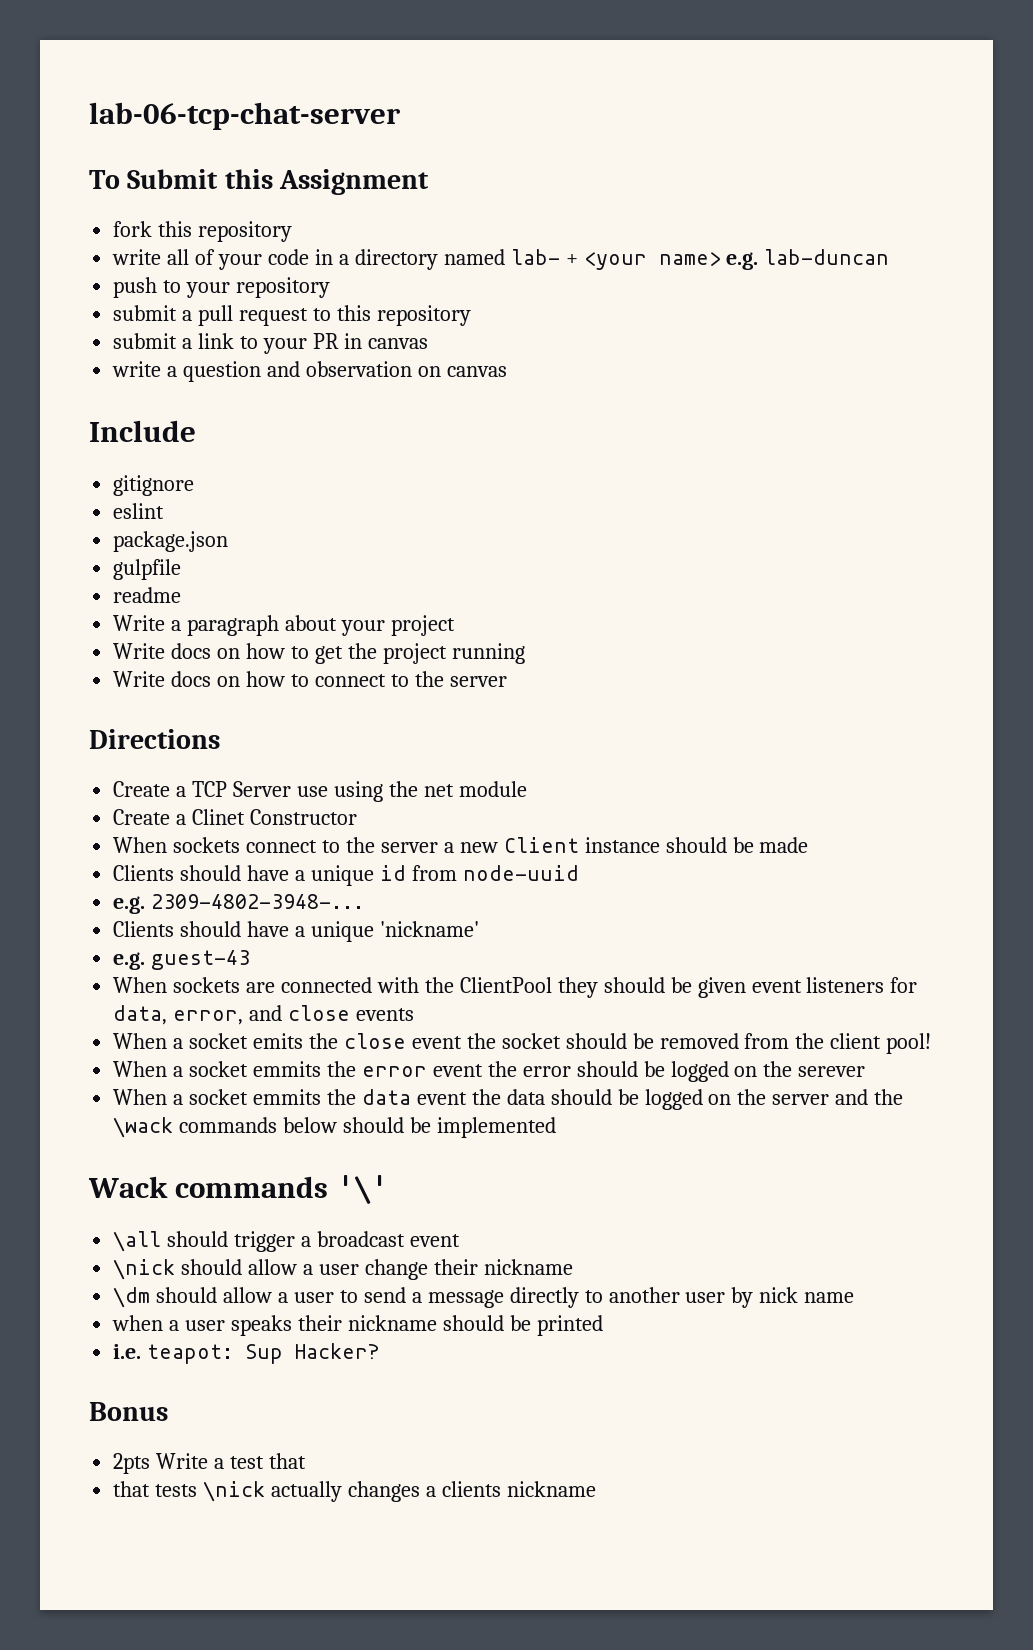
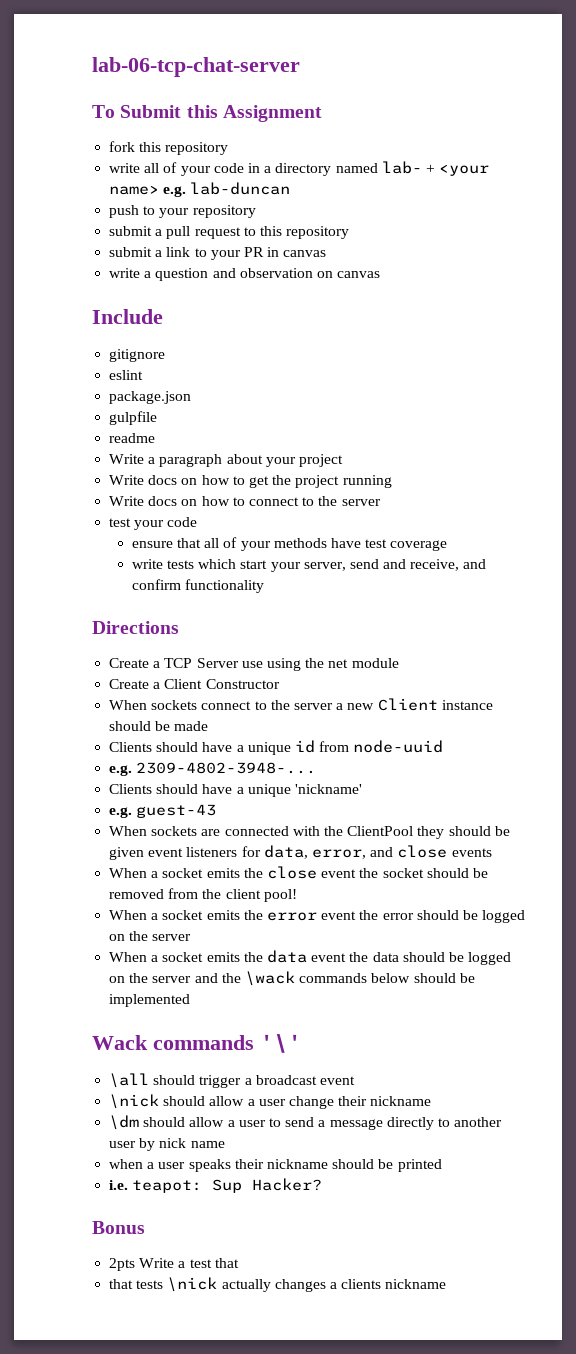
(507, 681) none -> [109,517,198,530] [131,537,448,551] [131,559,487,572] [131,579,264,593] // test your code // ensure that all of your methods have test coverage // write tests which start your server, send and receive, and confirm functionality
[192,809,246,825] Clinet -> [164,679,203,689] Client
[253,1061,322,1077] emmits -> [206,910,240,920] emits
[798,1066,866,1077] [113,1089,322,1105] serever // When a socket emmits -> [152,934,192,941] [109,952,240,962] server // When a socket emits

